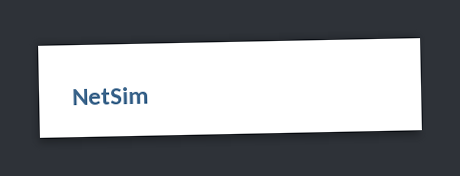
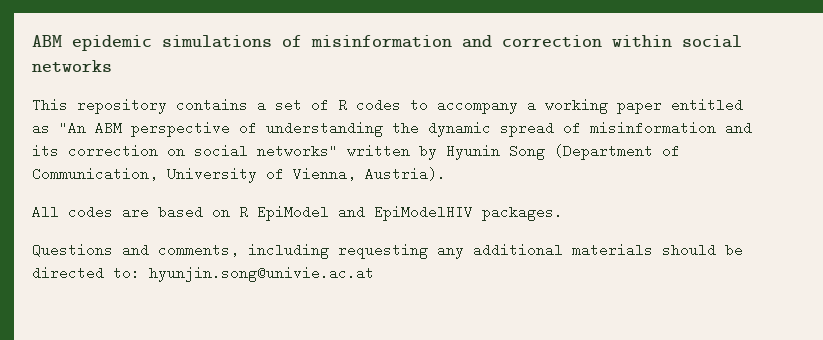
[71,86,149,106] NetSim -> [32,35,742,51] [32,60,112,72] [32,98,743,114] [32,121,752,137] [32,144,680,160] [32,167,446,183] [32,205,563,221] [32,243,743,259] [32,266,374,282] ABM epidemic simulations of misinformation and correction within social networks // This repository contains a set of R codes to accompany a working paper entitled as "An ABM perspective of understanding the dynamic spread of misinformation and its correction on social networks" written by Hyunin Song (Department of Communication, University of Vienna, Austria). // All codes are based on R EpiModel and EpiModelHIV packages. // Questions and comments, including requesting any additional materials should be directed to: hyunjin.song@univie.ac.at

